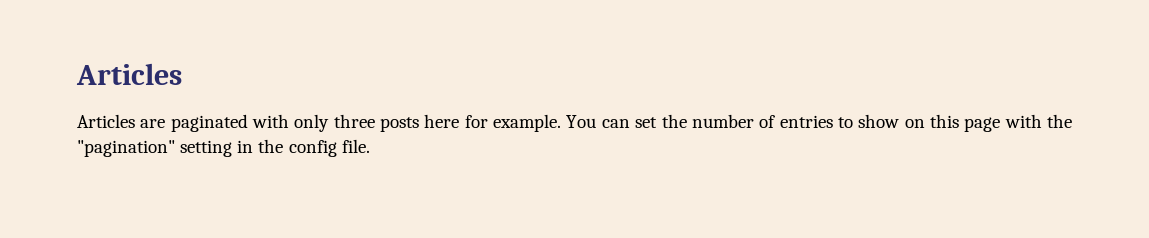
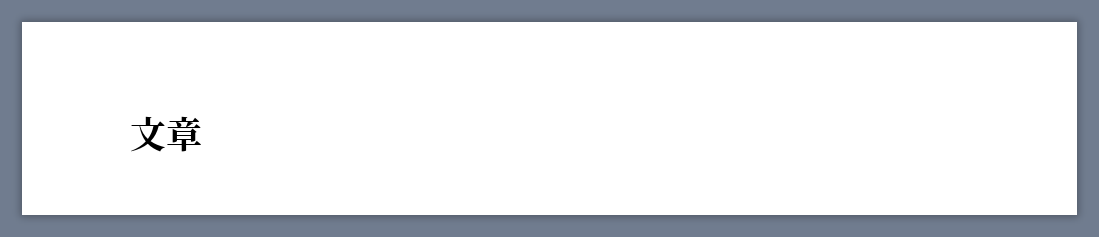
[76,63,182,85] [77,114,1072,132] [77,139,370,157] Articles // Articles are paginated with only three posts here for example. You can set the number of entries to show on this page with the "pagination" setting in the config file. -> [130,116,202,152] 文章

